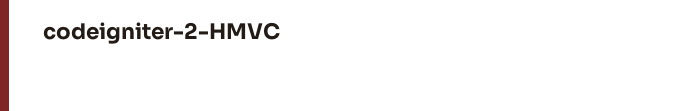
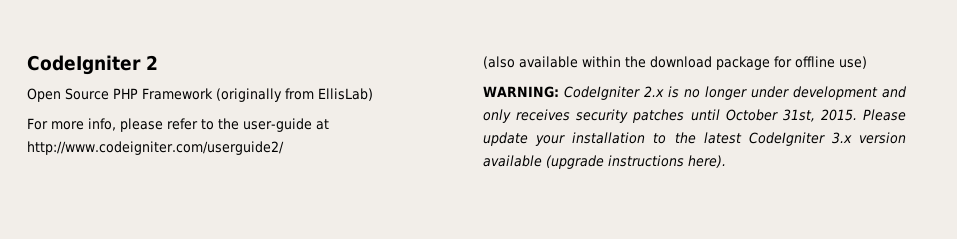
[43,22,280,44] codeigniter-2-HMVC -> [27,55,158,75] [27,88,373,102] [27,118,329,132] [27,141,284,155] [483,56,867,70] [483,86,907,100] [483,109,906,123] [483,132,906,146] [483,155,726,169] CodeIgniter 2 // Open Source PHP Framework (originally from EllisLab) // For more info, please refer to the user-guide at http://www.codeigniter.com/userguide2/ // (also available within the download package for offline use) // WARNING: CodeIgniter 2.x is no longer under development and only receives security patches until October 31st, 2015. Please update your installation to the latest CodeIgniter 3.x version available (upgrade instructions here).

